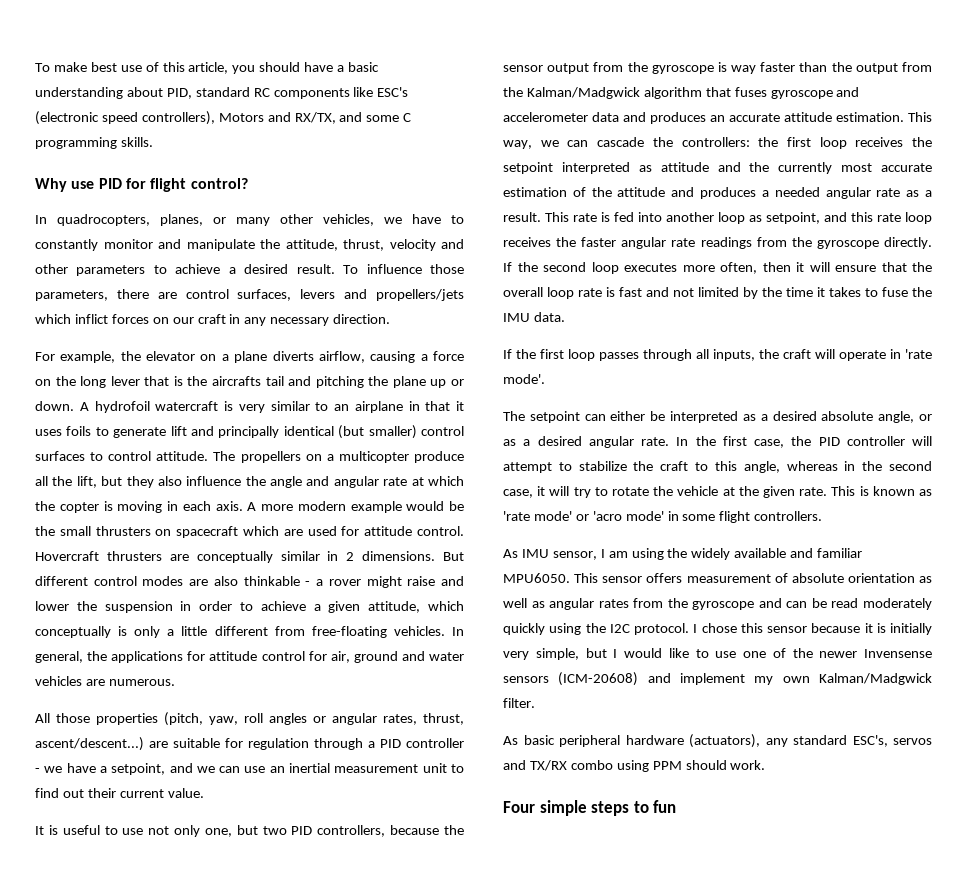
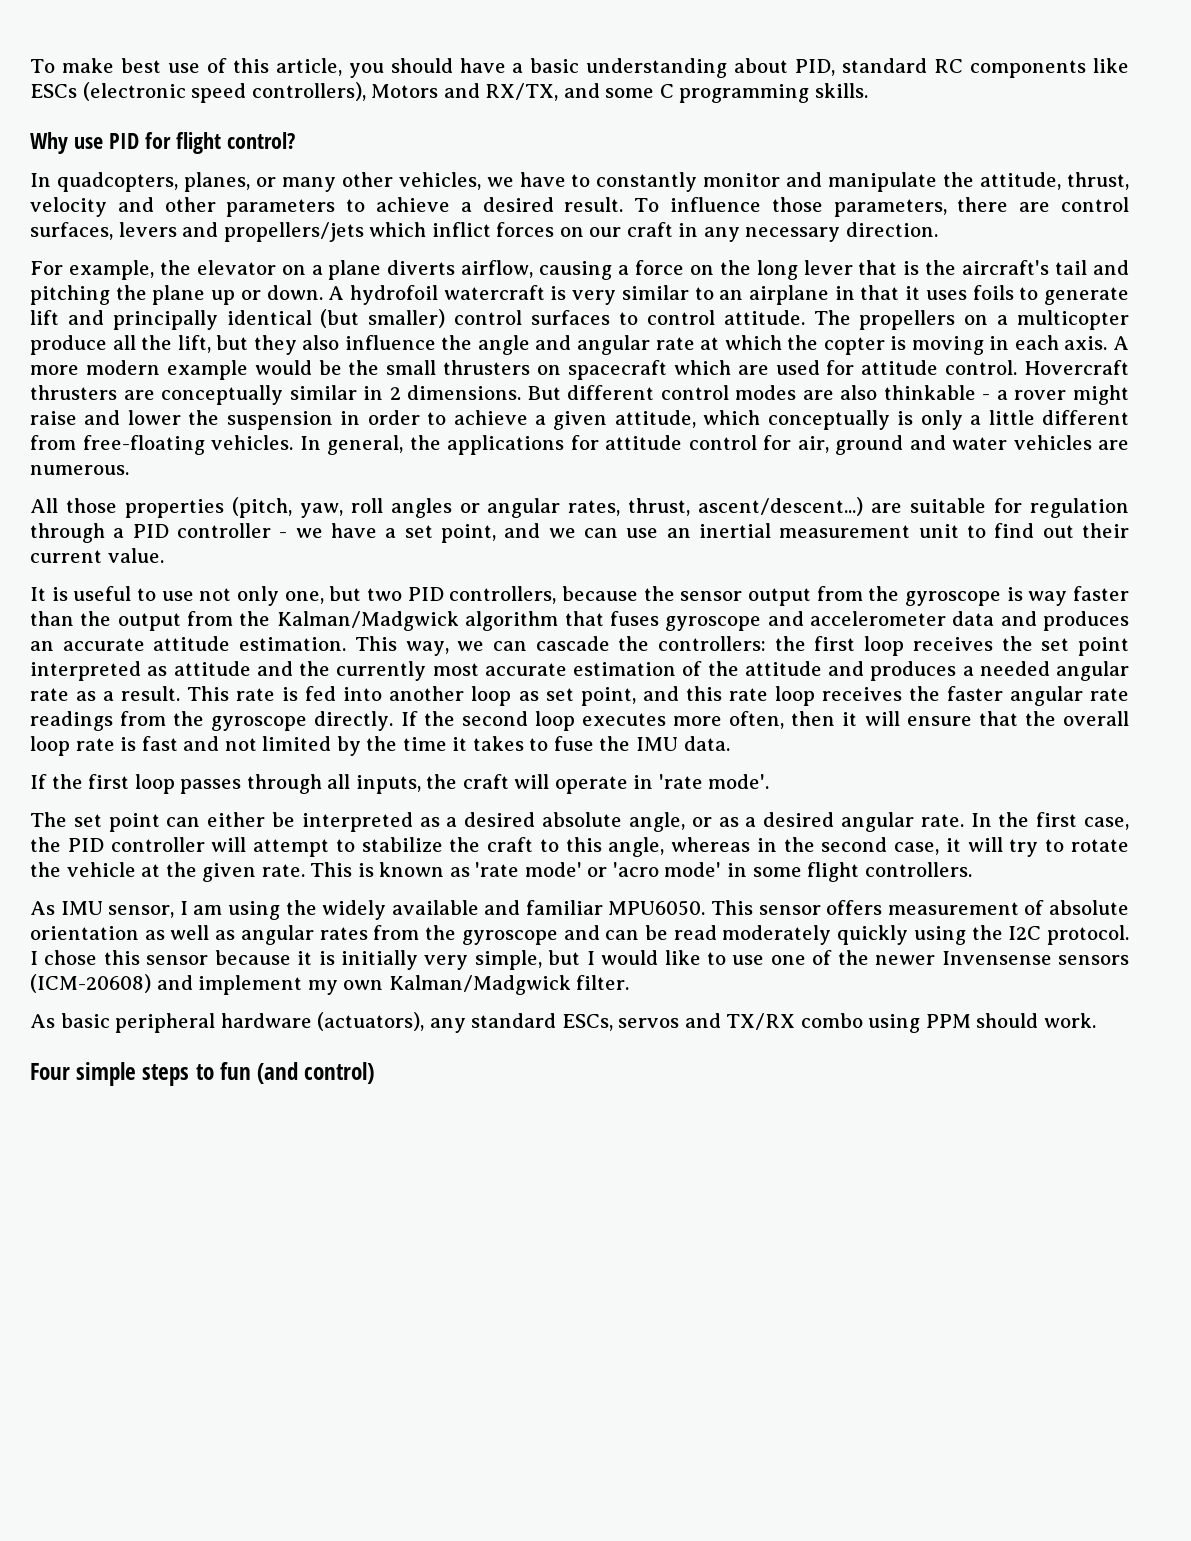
[377,87,409,97] ESC's -> [30,84,77,98] ESCs
[57,214,150,226] quadrocopters, -> [56,172,178,192] quadcopters,
[212,376,261,386] aircrafts -> [962,260,1050,275] aircraft's
[111,763,166,775] setpoint, -> [404,524,496,543] set point,
[503,162,553,174] setpoint -> [1041,637,1130,656] set point
[766,212,820,224] setpoint, -> [545,687,636,706] set point,
[529,411,580,423] setpoint -> [73,813,160,832] set point
[852,735,888,747] ESC's, -> [561,1014,613,1031] ESCs,
(677, 806) none -> [257,1062,375,1084] (and control)

